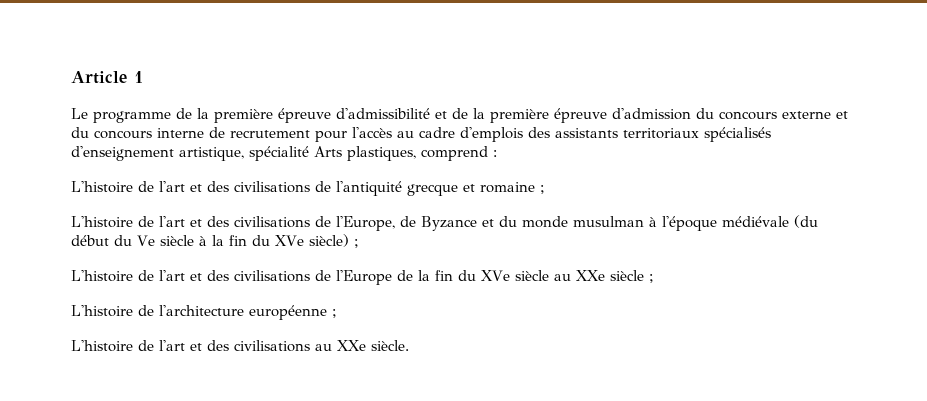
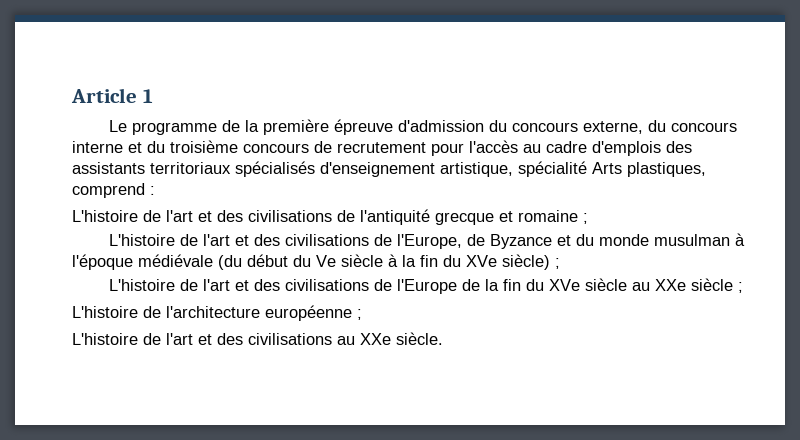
[336,108,607,123] d'admissibilité et de la première épreuve -> (394, 127) none
[782,111,848,119] externe et -> [583,121,644,134] externe,
(204, 133) none -> [128,140,309,153] et du troisième concours

